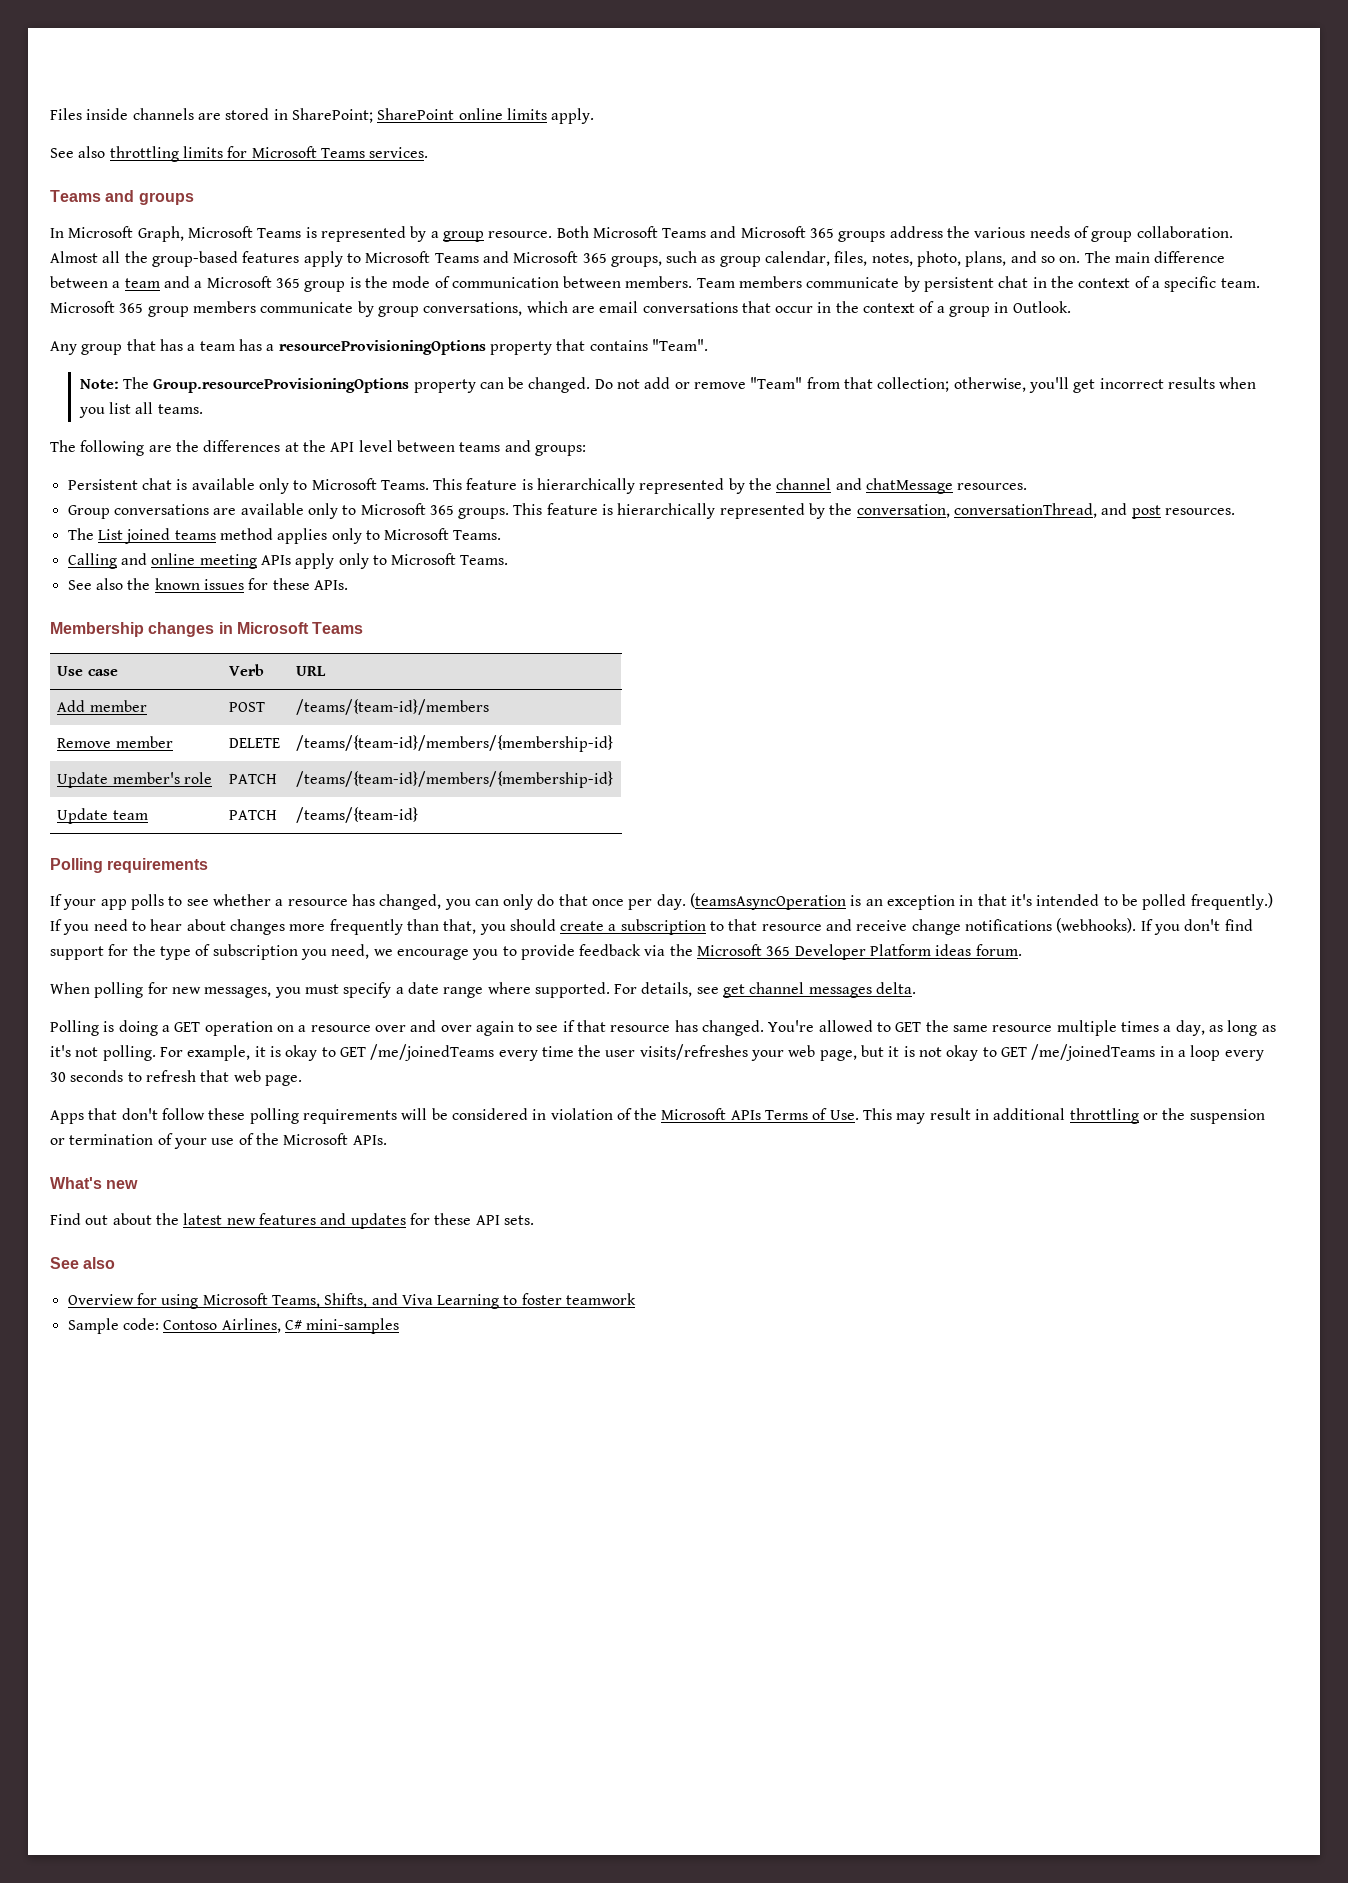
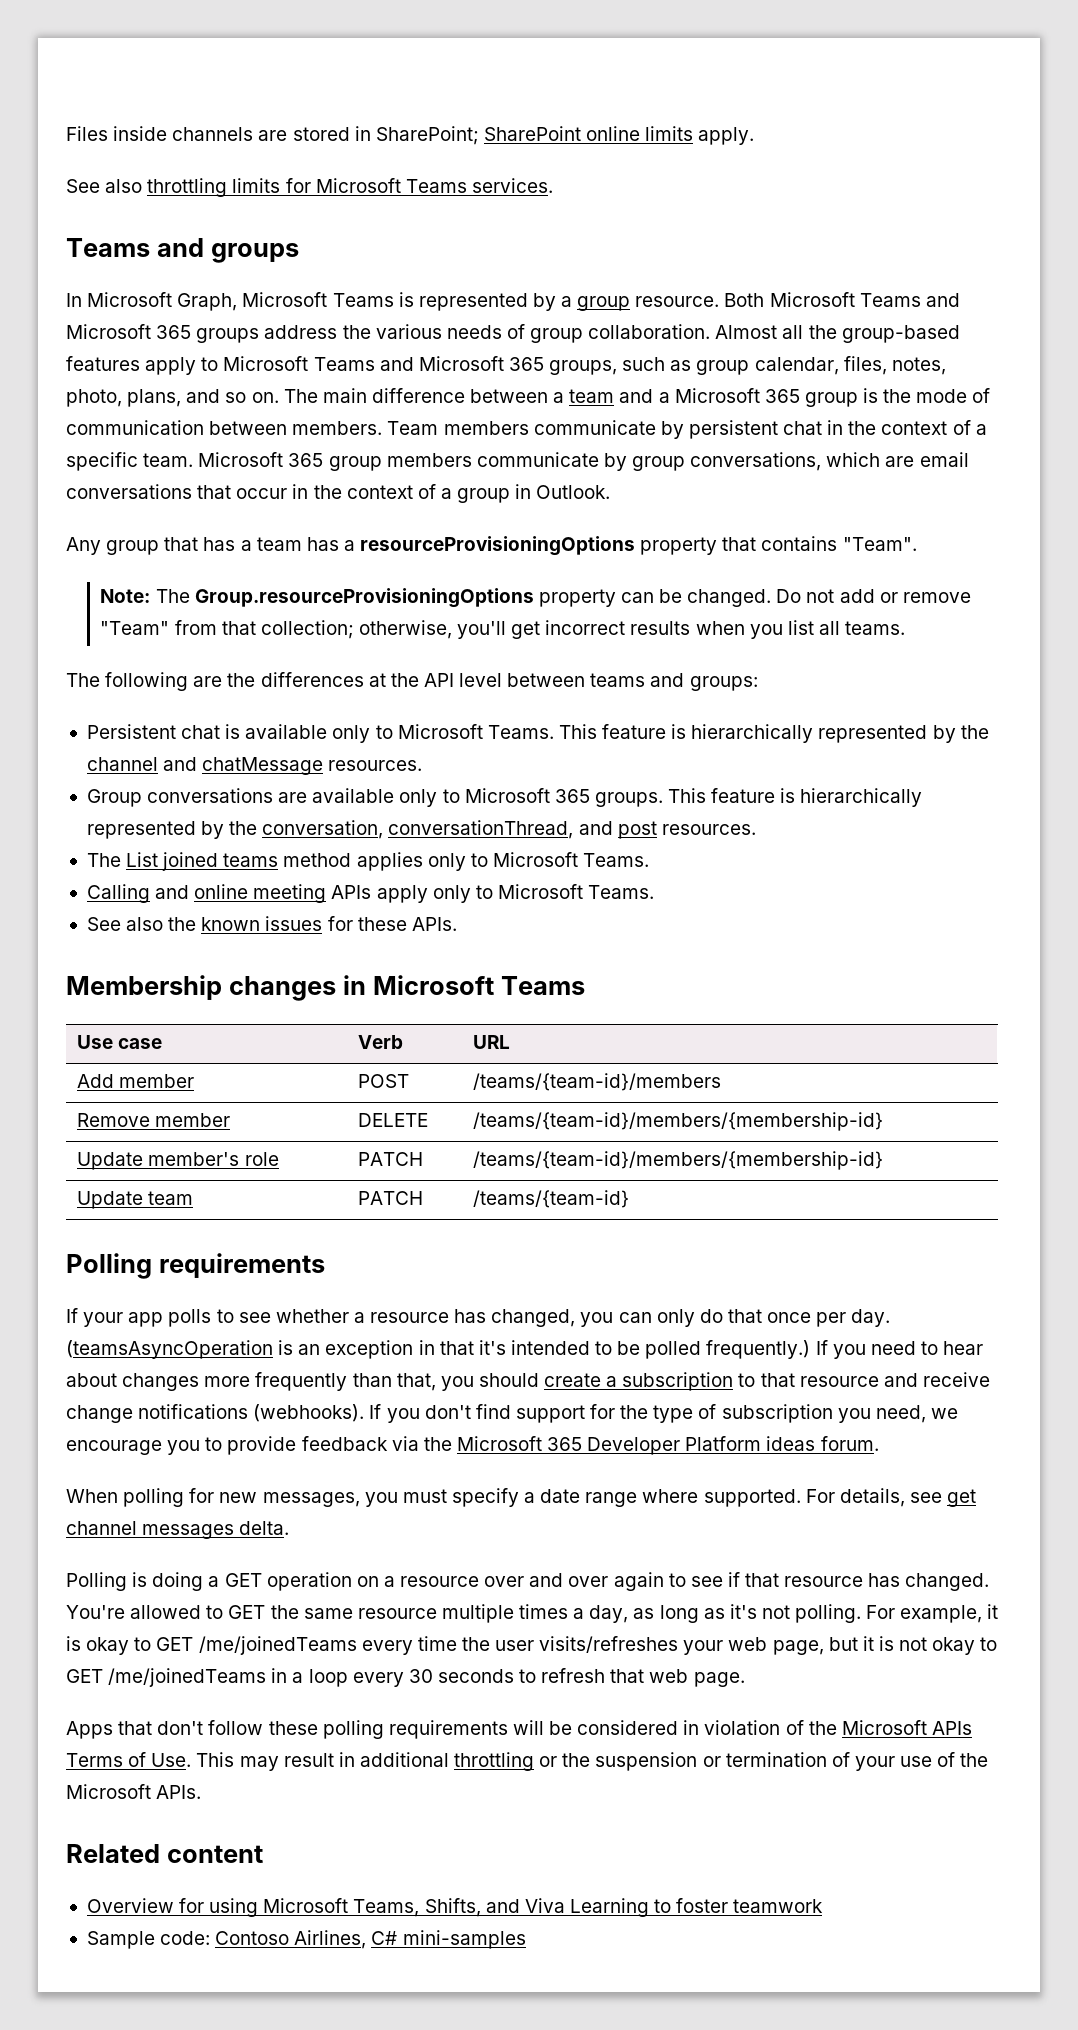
[50,1177,139,1189] [50,1213,534,1229] [50,1257,116,1269] What's new // Find out about the latest new features and updates for these API sets. // See also -> [66,1844,263,1863] Related content

